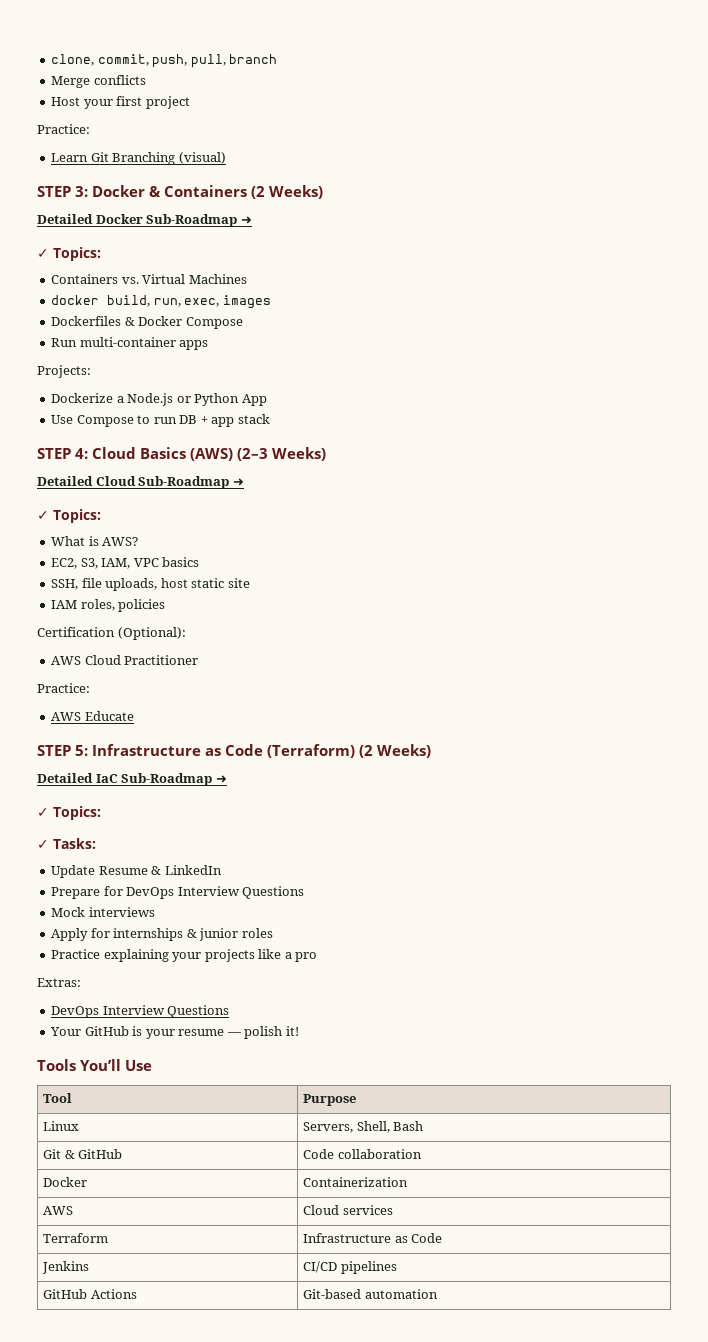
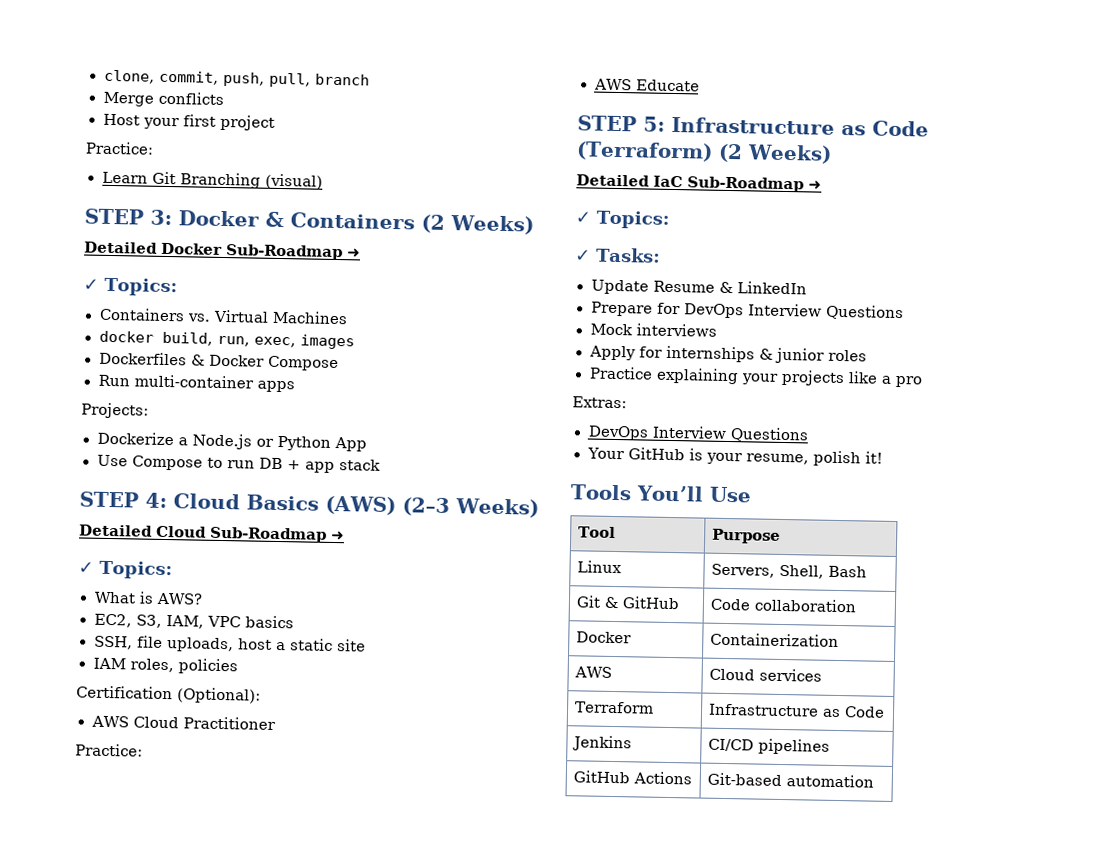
(188, 583) none -> [275,641,286,651] a
[178,1029,242,1036] resume — -> [746,453,810,465] resume,

